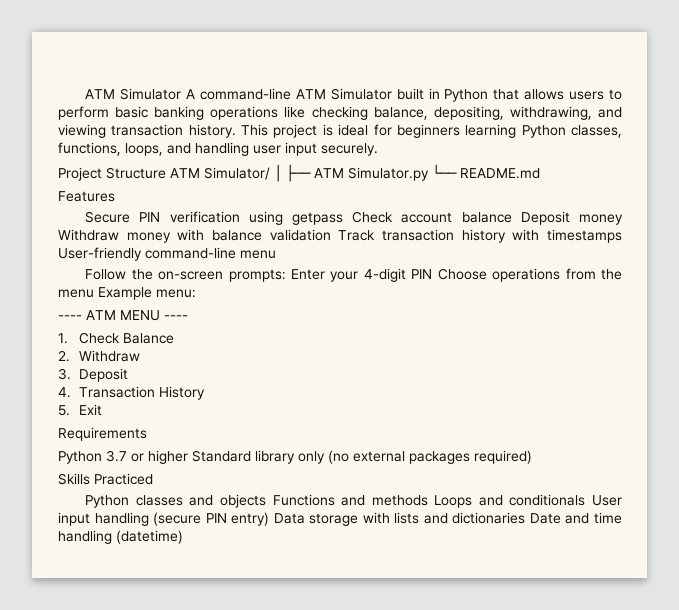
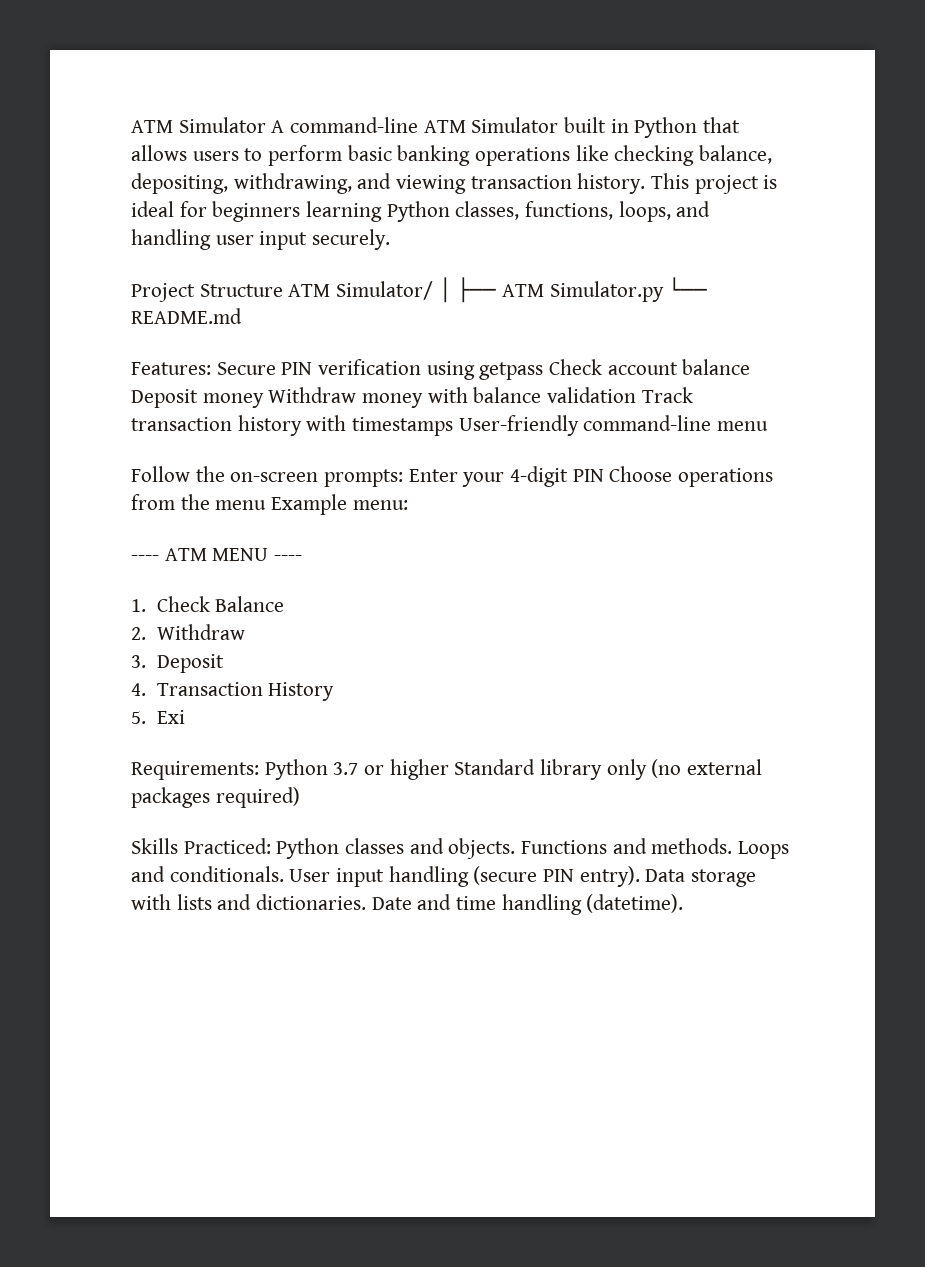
[58,191,115,202] Features // -> [131,362,211,375] Features:
[79,404,103,416] [58,427,147,441] Exit // Requirements // -> [156,710,185,724] [131,761,259,780] Exi // Requirements:
[94,473,153,485] Practiced // -> [183,838,271,854] Practiced:
[219,494,266,508] objects -> [448,838,516,859] objects.
[371,495,428,506] methods -> [651,838,733,854] methods.
[509,494,586,506] conditionals -> [169,866,284,882] conditionals.
[231,512,270,526] entry) -> [579,866,640,887] entry).
[452,512,526,524] dictionaries -> [256,894,367,910] dictionaries.
[116,530,183,544] (datetime) -> [586,894,684,913] (datetime).

